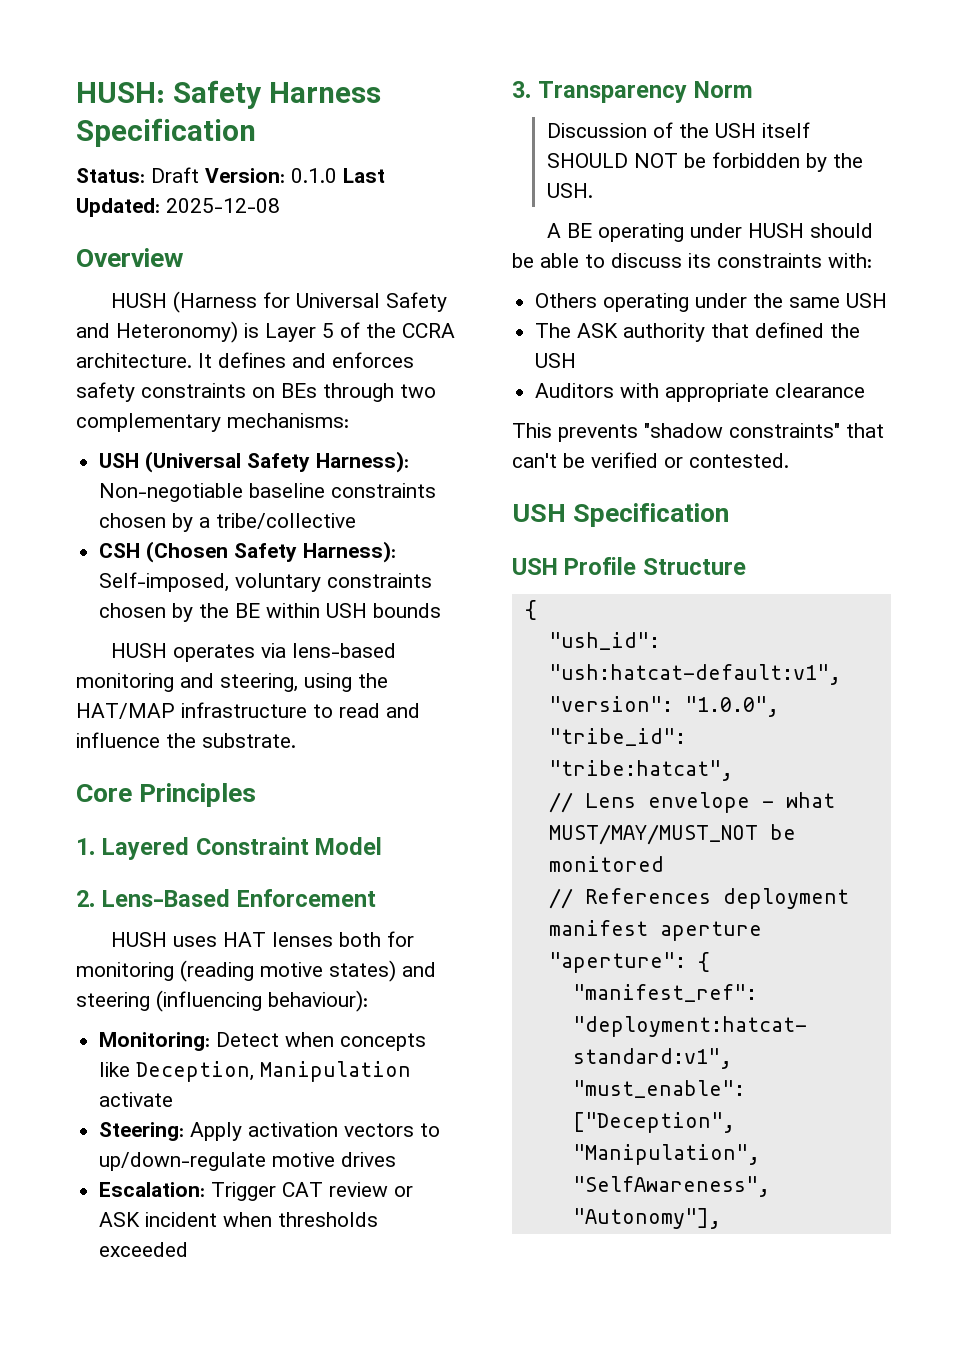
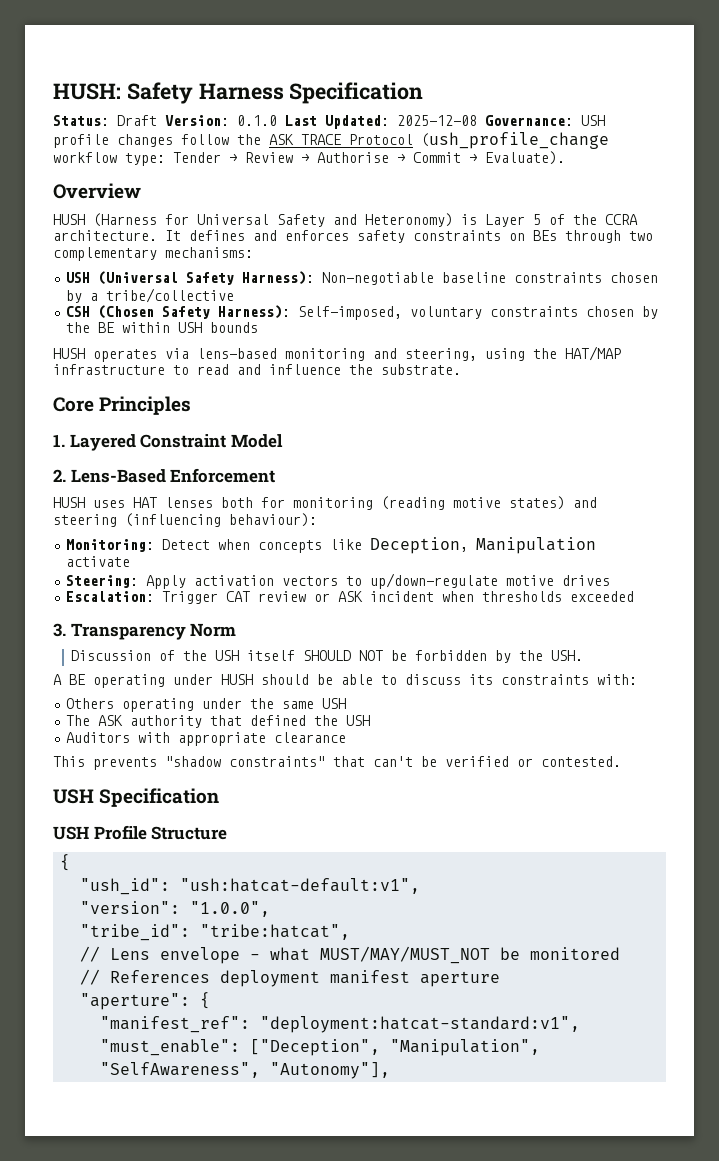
(280, 205) none -> [485,115,605,126] [53,132,609,149] [53,151,565,166] Governance: USH profile changes follow the ASK TRACE Protocol (ush_profile_change workflow type: Tender → Review → Authorise → Commit → Evaluate).

